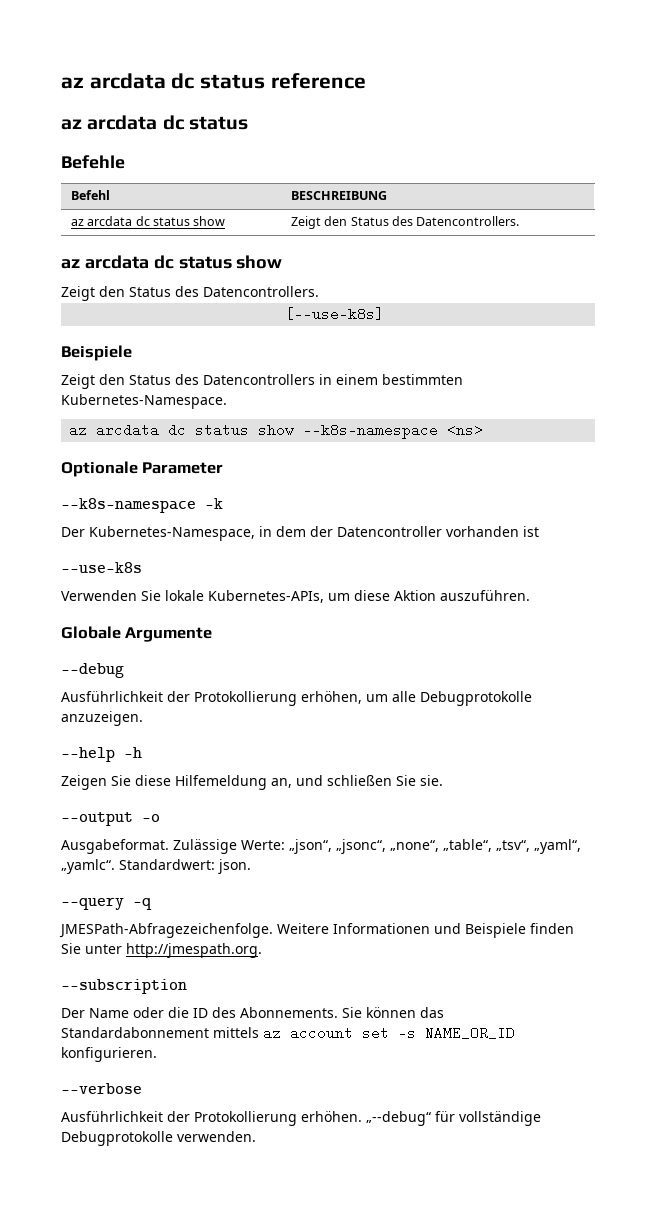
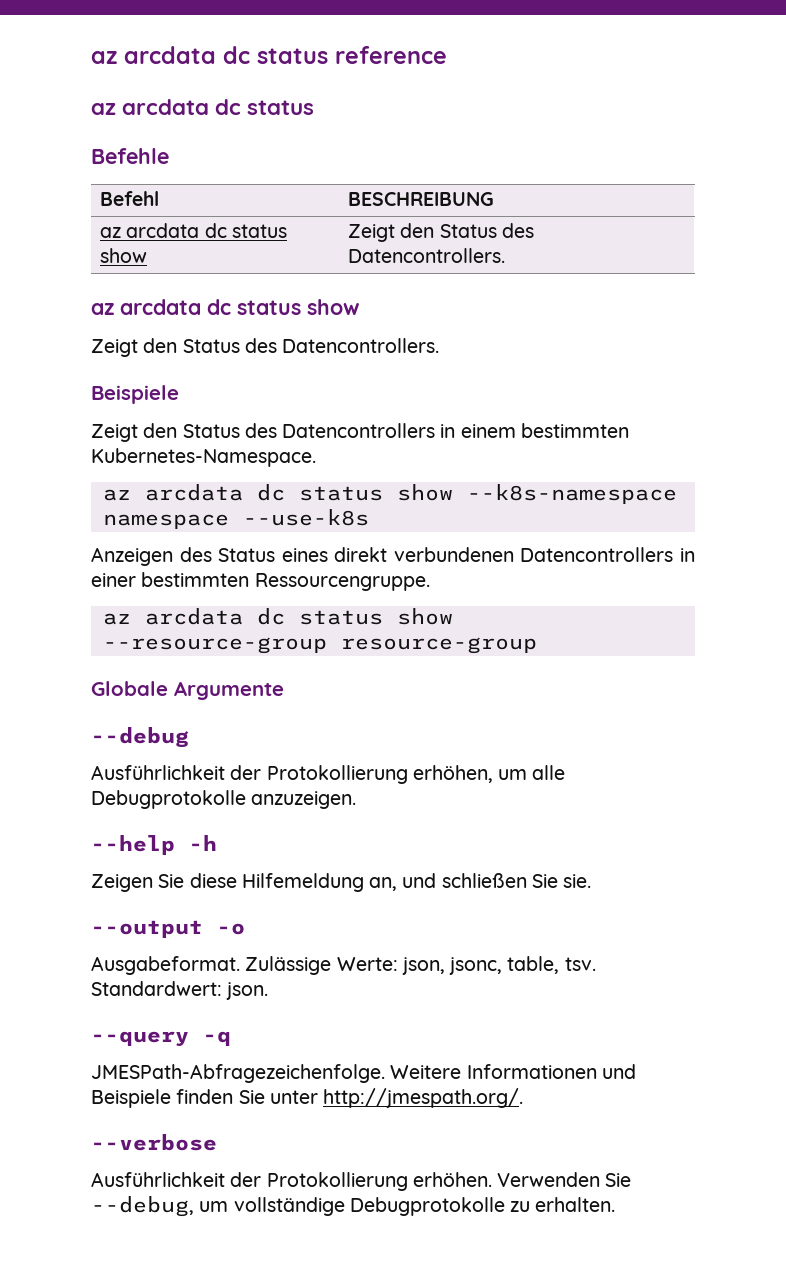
[285,307,385,321] // [--use-k8s] -> (440, 345) none
[447,423,484,437] [61,461,224,477] [61,498,223,513] [61,526,539,541] [61,562,142,573] [61,590,530,603] <ns> // Optionale Parameter // --k8s-namespace -k // Der Kubernetes-Namespace, in dem der Datencontroller vorhanden ist // --use-k8s // Verwenden Sie lokale Kubernetes-APIs, um diese Aktion auszuführen. -> [102,509,369,529] [91,547,695,566] [91,572,430,591] [102,608,453,625] [102,637,537,654] namespace --use-k8s // Anzeigen des Status eines direkt verbundenen Datencontrollers in einer bestimmten Ressourcengruppe. // az arcdata dc status show --resource-group resource-group
[289,839,581,854] [61,859,115,874] „json“, „jsonc“, „none“, „table“, „tsv“, „yaml“, „yamlc“. -> [401,956,596,975] json, jsonc, table, tsv.
[126,943,262,958] [61,979,187,994] [61,1007,444,1018] [61,1026,515,1040] [61,1047,157,1062] http://jmespath.org. // --subscription // Der Name oder die ID des Abonnements. Sie können das Standardabonnement mittels az account set -s NAME_OR_ID konfigurieren. -> [323,1088,524,1108] http://jmespath.org/.
[366,1111,541,1126] [61,1131,256,1146] „--debug“ für vollständige Debugprotokolle verwenden. -> [497,1172,632,1187] [91,1196,616,1217] Verwenden Sie --debug, um vollständige Debugprotokolle zu erhalten.

